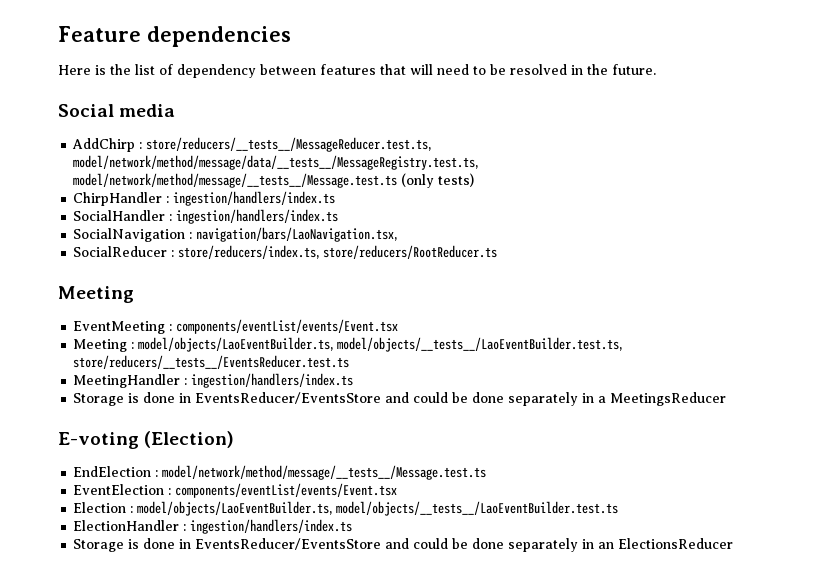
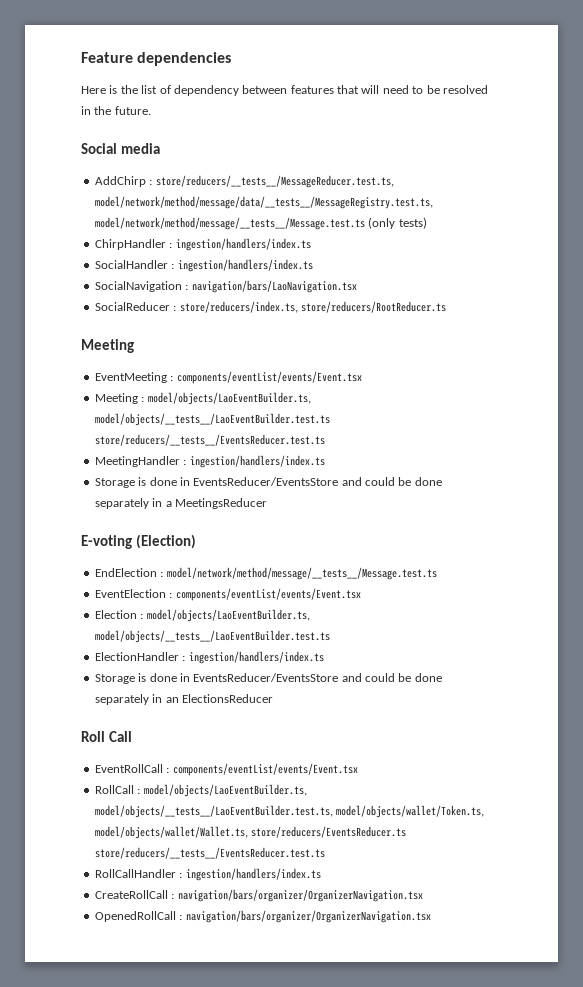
[196,227,398,242] navigation/bars/LaoNavigation.tsx, -> [191,280,357,293] navigation/bars/LaoNavigation.tsx
[337,337,623,352] model/objects/__tests__/LaoEventBuilder.test.ts, -> [94,413,330,426] model/objects/__tests__/LaoEventBuilder.test.ts
(734, 543) none -> [81,731,132,742] [94,763,358,776] [94,784,307,797] [94,805,485,818] [94,826,407,839] [94,847,325,859] [94,868,321,881] [94,889,423,902] [94,910,431,923] // Roll Call // EventRollCall : components/eventList/events/Event.tsx // RollCall : model/objects/LaoEventBuilder.ts, model/objects/__tests__/LaoEventBuilder.test.ts, model/objects/wallet/Token.ts, model/objects/wallet/Wallet.ts, store/reducers/EventsReducer.ts store/reducers/__tests__/EventsReducer.test.ts // RollCallHandler : ingestion/handlers/index.ts // CreateRollCall : navigation/bars/organizer/OrganizerNavigation.tsx // OpenedRollCall : navigation/bars/organizer/OrganizerNavigation.tsx

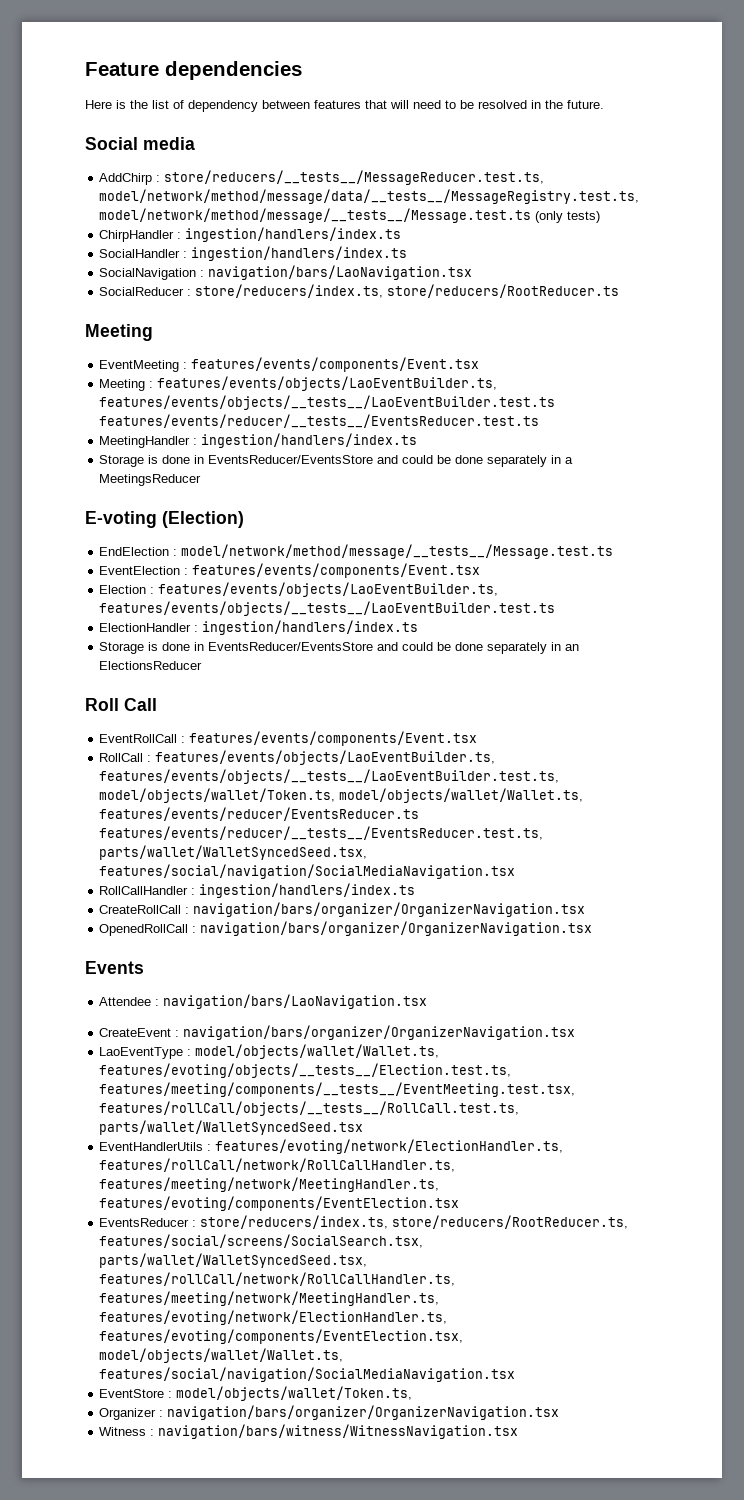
[176,371,362,384] components/eventList/events/Event.tsx -> [191,357,480,372] features/events/components/Event.tsx
[147,392,311,405] [94,413,330,426] [94,434,325,446] model/objects/LaoEventBuilder.ts, model/objects/__tests__/LaoEventBuilder.test.ts store/reducers/__tests__/EventsReducer.test.ts -> [157,376,498,391] [99,395,556,410] [99,414,540,428] features/events/objects/LaoEventBuilder.ts, features/events/objects/__tests__/LaoEventBuilder.test.ts features/events/reducer/__tests__/EventsReducer.test.ts
[175,588,361,601] components/eventList/events/Event.tsx -> [192,563,481,578] features/events/components/Event.tsx
[146,609,310,622] [94,630,330,643] model/objects/LaoEventBuilder.ts, model/objects/__tests__/LaoEventBuilder.test.ts -> [158,582,499,597] [99,601,556,616] features/events/objects/LaoEventBuilder.ts, features/events/objects/__tests__/LaoEventBuilder.test.ts
[172,763,358,776] components/eventList/events/Event.tsx -> [189,731,478,746] features/events/components/Event.tsx
[143,784,307,797] [94,805,485,818] [94,826,407,839] [94,847,325,859] model/objects/LaoEventBuilder.ts, model/objects/__tests__/LaoEventBuilder.test.ts, model/objects/wallet/Token.ts, model/objects/wallet/Wallet.ts, store/reducers/EventsReducer.ts store/reducers/__tests__/EventsReducer.test.ts -> [155,750,496,765] [99,769,560,784] [99,788,584,803] [99,807,420,821] [99,826,544,840] [99,845,368,860] [99,864,516,879] features/events/objects/LaoEventBuilder.ts, features/events/objects/__tests__/LaoEventBuilder.test.ts, model/objects/wallet/Token.ts, model/objects/wallet/Wallet.ts, features/events/reducer/EventsReducer.ts features/events/reducer/__tests__/EventsReducer.test.ts, parts/wallet/WalletSyncedSeed.tsx, features/social/navigation/SocialMediaNavigation.tsx
(431, 916) none -> [85,961,144,974] [99,994,428,1009] [99,1025,576,1040] [99,1044,440,1059] [99,1063,512,1078] [99,1082,576,1097] [99,1101,520,1116] [99,1120,364,1135] [99,1139,564,1154] [99,1158,456,1172] [99,1177,440,1192] [99,1196,460,1211] [99,1215,629,1229] [99,1234,424,1248] [99,1253,368,1268] [99,1272,456,1286] [99,1291,440,1306] [99,1310,448,1325] [99,1329,464,1344] [99,1348,344,1363] [99,1367,516,1382] [99,1386,413,1401] [99,1405,560,1420] [99,1424,519,1439] // Events // Attendee : navigation/bars/LaoNavigation.tsx // CreateEvent : navigation/bars/organizer/OrganizerNavigation.tsx // LaoEventType : model/objects/wallet/Wallet.ts, features/evoting/objects/__tests__/Election.test.ts, features/meeting/components/__tests__/EventMeeting.test.tsx, features/rollCall/objects/__tests__/RollCall.test.ts, parts/wallet/WalletSyncedSeed.tsx // EventHandlerUtils : features/evoting/network/ElectionHandler.ts, features/rollCall/network/RollCallHandler.ts, features/meeting/network/MeetingHandler.ts, features/evoting/components/EventElection.tsx // EventsReducer : store/reducers/index.ts, store/reducers/RootReducer.ts, features/social/screens/SocialSearch.tsx, parts/wallet/WalletSyncedSeed.tsx, features/rollCall/network/RollCallHandler.ts, features/meeting/network/MeetingHandler.ts, features/evoting/network/ElectionHandler.ts, features/evoting/components/EventElection.tsx, model/objects/wallet/Wallet.ts, features/social/navigation/SocialMediaNavigation.tsx // EventStore : model/objects/wallet/Token.ts, // Organizer : navigation/bars/organizer/OrganizerNavigation.tsx // Witness : navigation/bars/witness/WitnessNavigation.tsx

